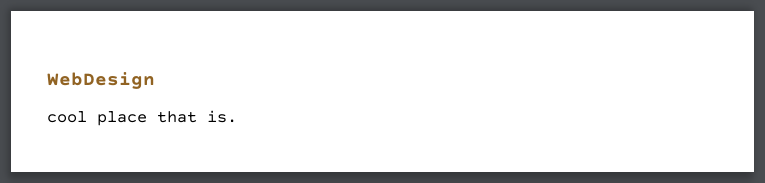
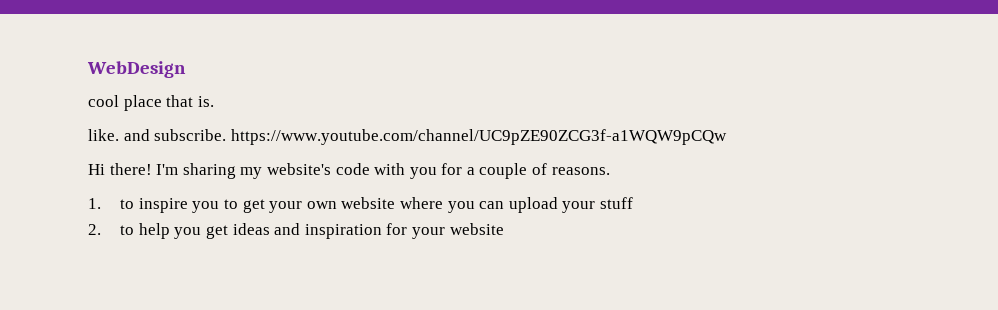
(237, 116) none -> [88,129,727,145] [88,163,610,179] [88,197,633,213] [88,223,504,239] // like. and subscribe. https://www.youtube.com/channel/UC9pZE90ZCG3f-a1WQW9pCQw // Hi there! I'm sharing my website's code with you for a couple of reasons. // 1. to inspire you to get your own website where you can upload your stuff // 2. to help you get ideas and inspiration for your website

